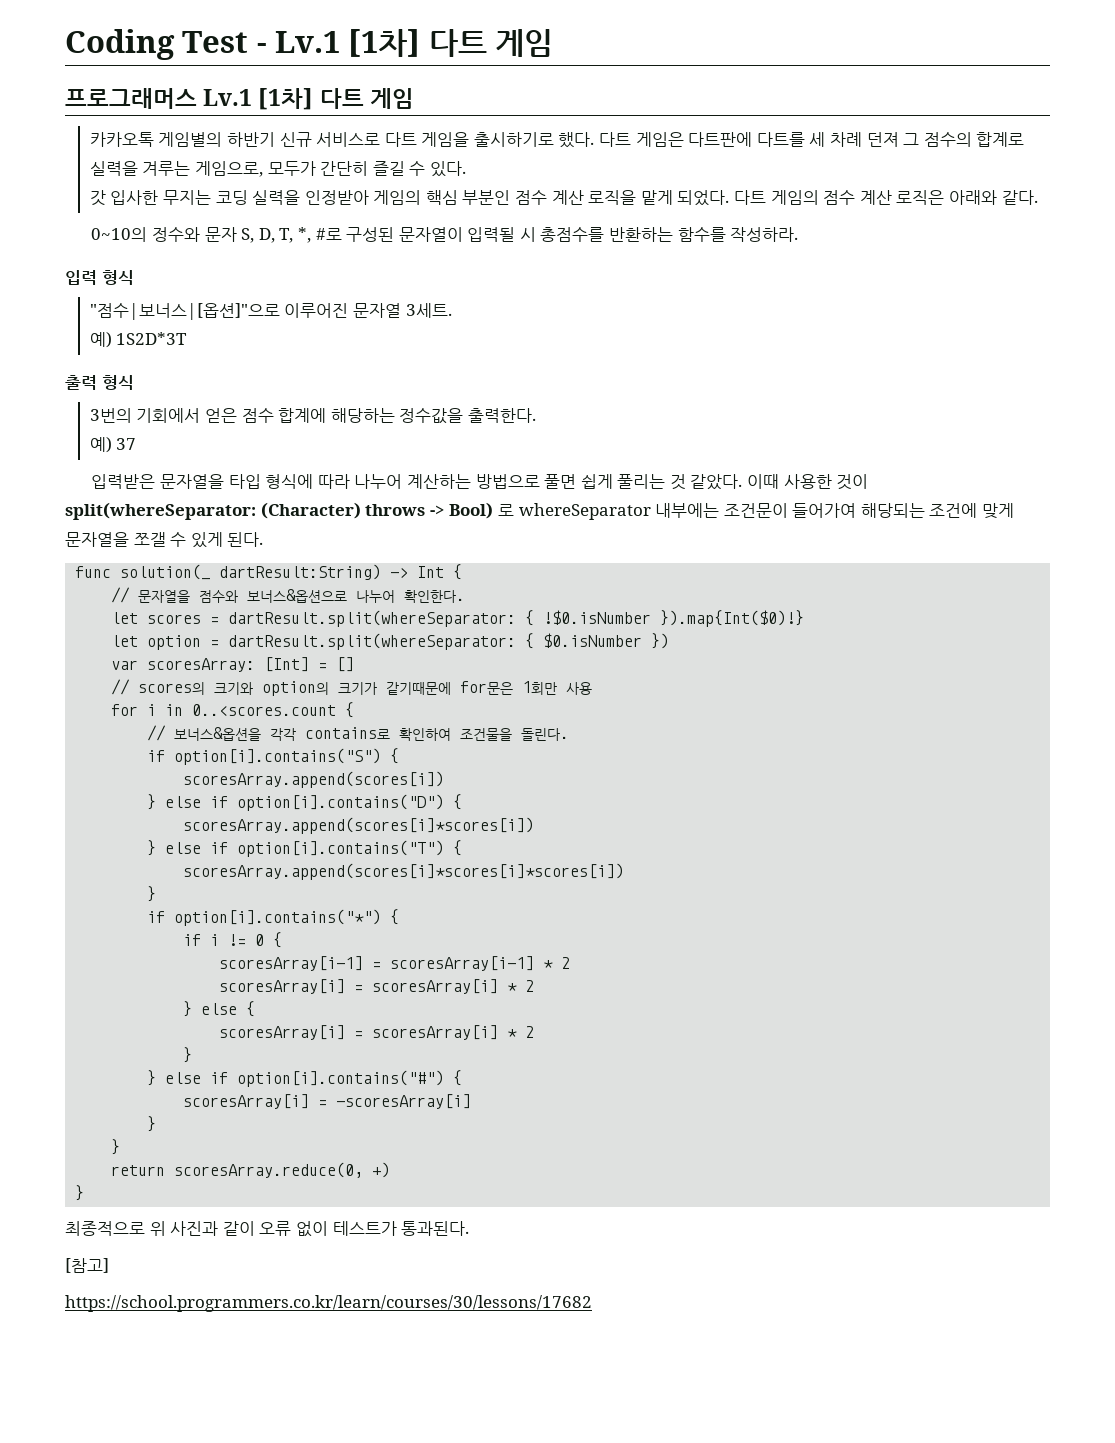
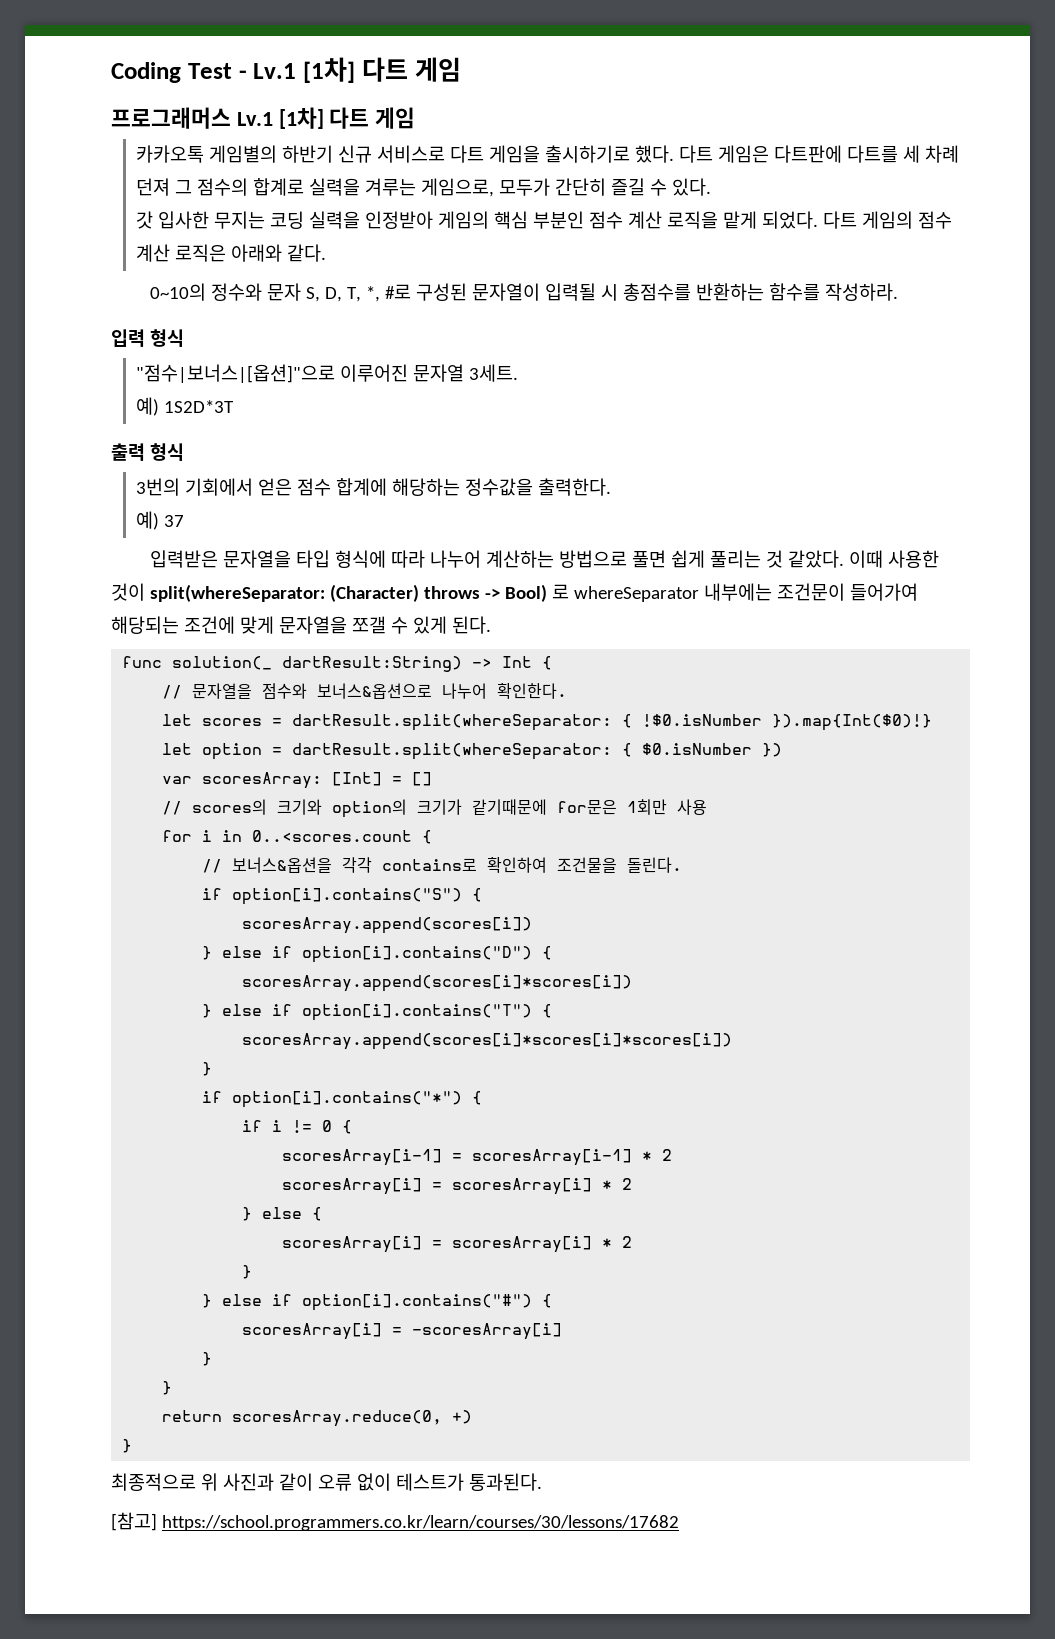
(109, 1265) // -> (157, 1521) none

